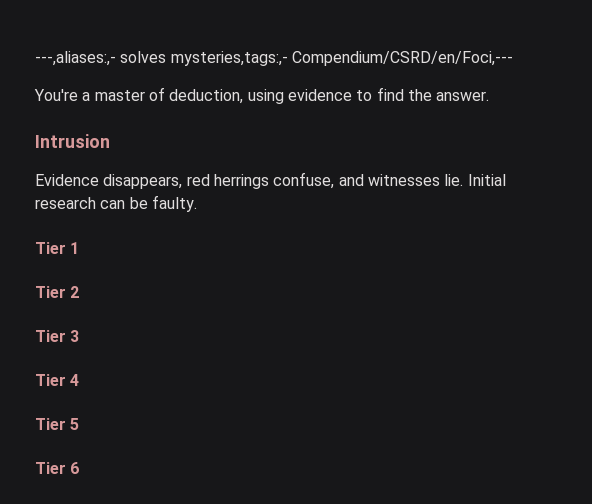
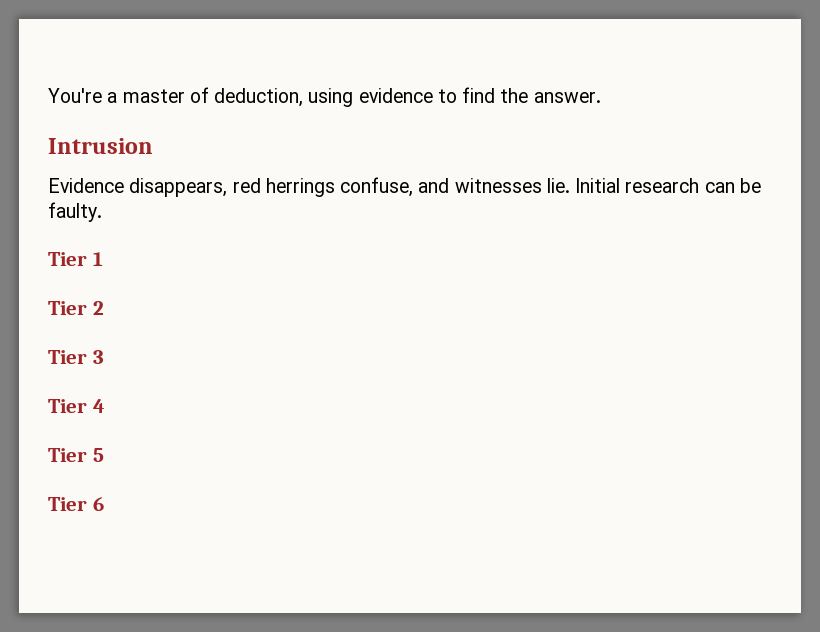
[35,51,513,66] ---,aliases:,- solves mysteries,tags:,- Compendium/CSRD/en/Foci,--- // -> (48, 95) none

